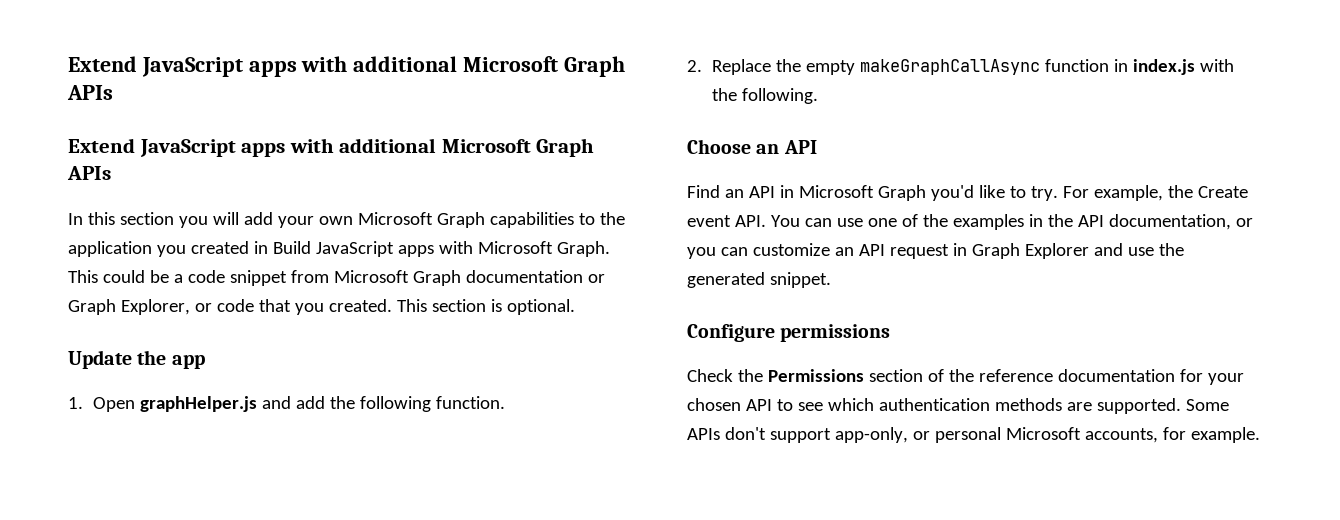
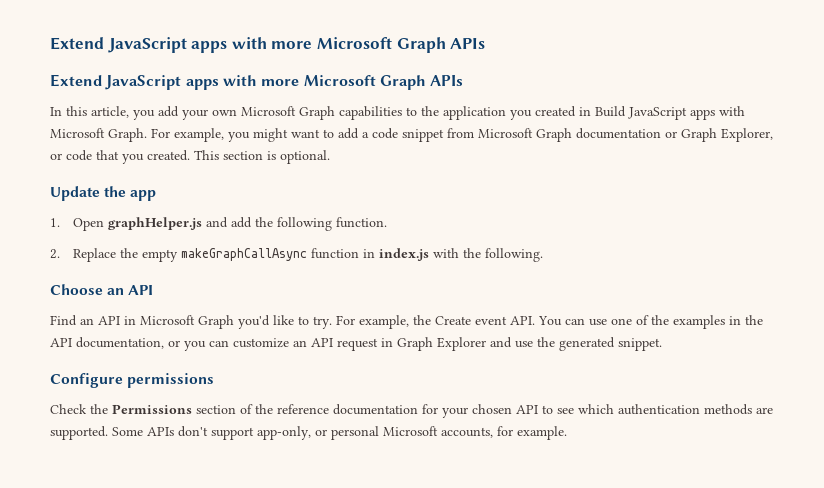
[68,56,458,77] Extend JavaScript apps with additional -> [50,37,313,53] Extend JavaScript apps with more
[339,138,437,153] additional -> [261,79,300,86] more
[119,212,239,228] section you will -> [91,106,155,120] article, you
[68,270,169,283] This could be -> [151,128,359,142] For example, you might want to add

